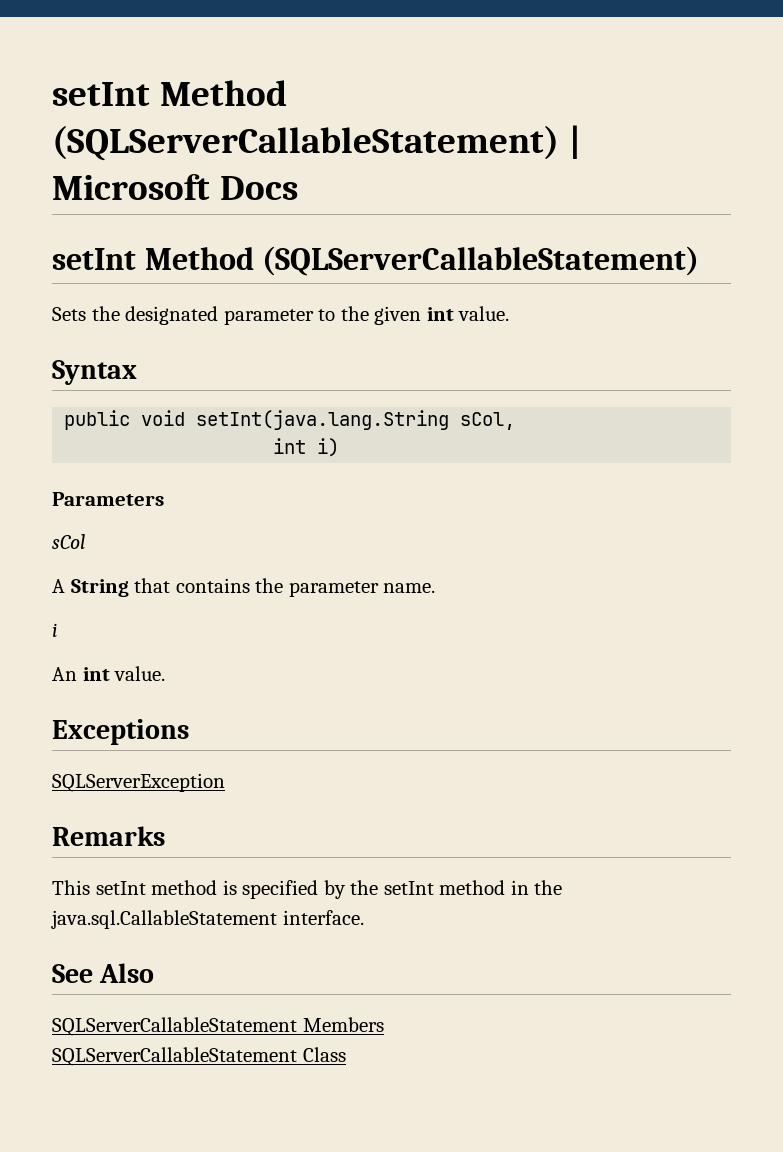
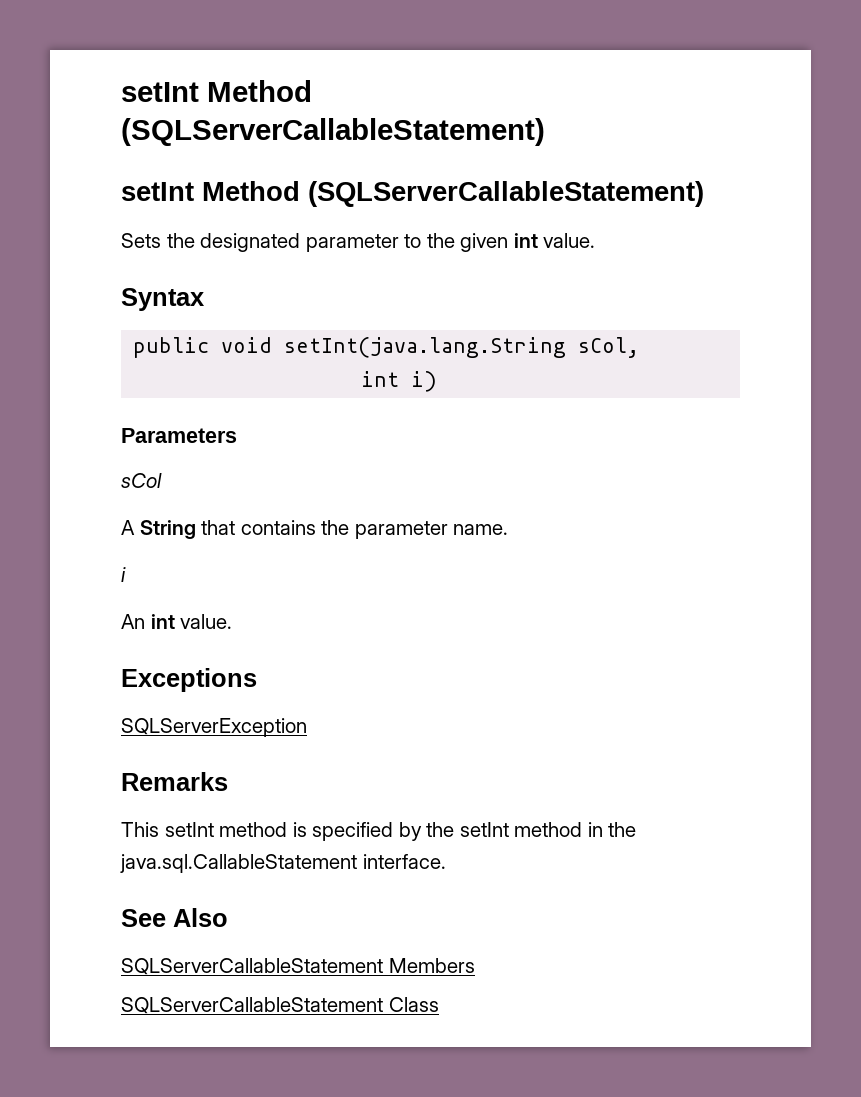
[52,80,287,106] [52,125,581,161] [52,174,298,200] setInt Method (SQLServerCallableStatement) | Microsoft Docs -> [121,80,312,102] [121,118,545,146] setInt Method (SQLServerCallableStatement)

